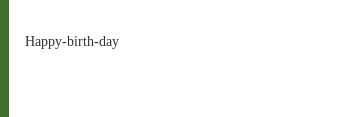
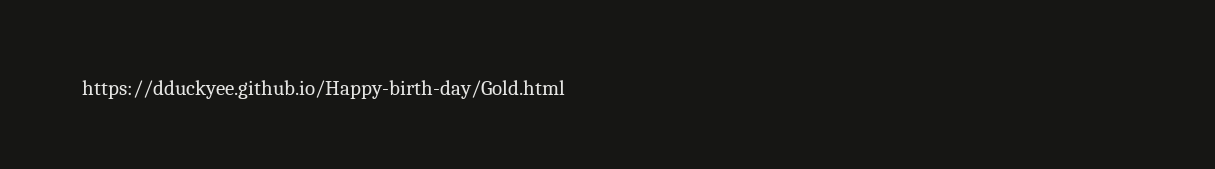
[25,36,119,49] Happy-birth-day -> [82,80,565,99] https://dduckyee.github.io/Happy-birth-day/Gold.html

